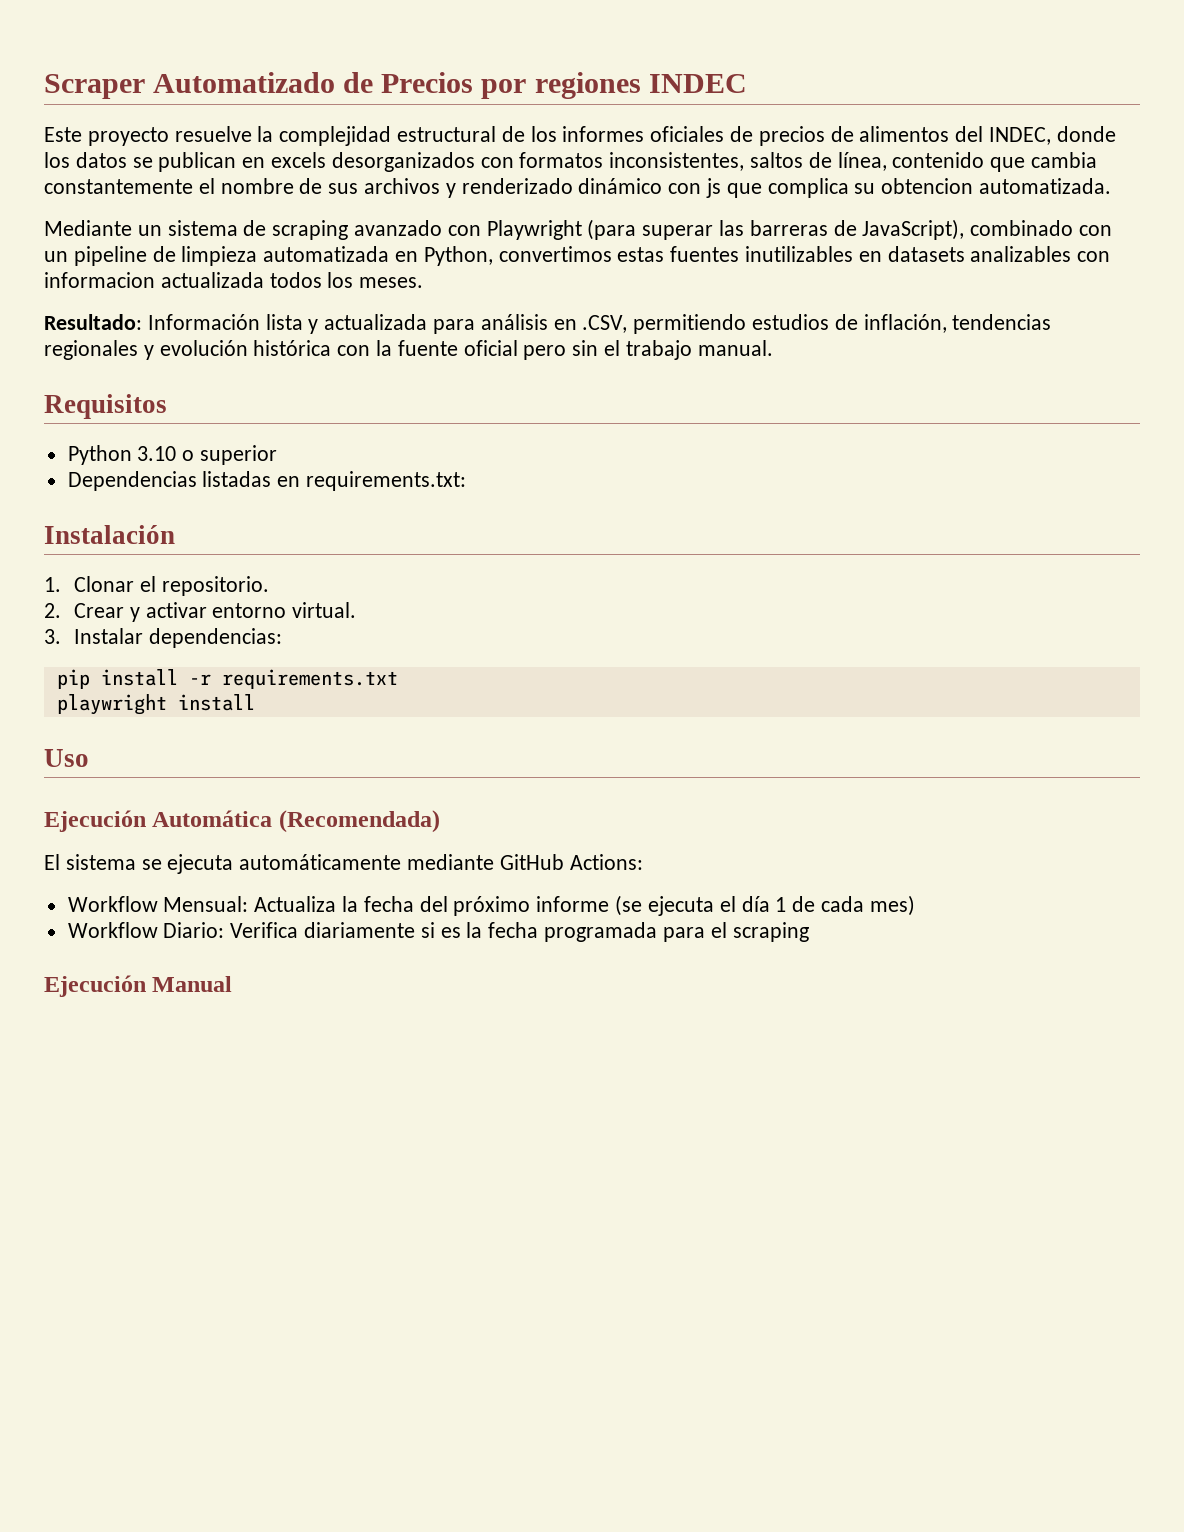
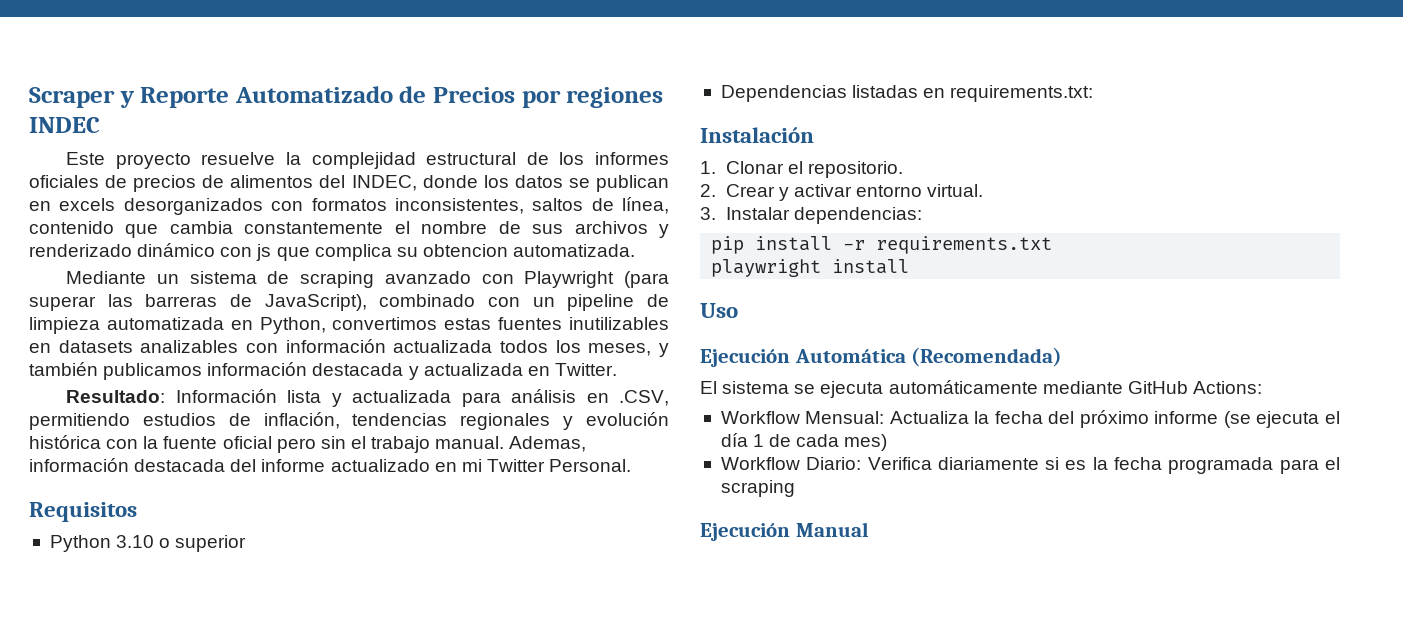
(145, 86) none -> [119,87,230,108] y Reporte
[44,272,155,288] informacion -> [285,339,386,353] información
[359,277,424,288] meses. -> [588,343,669,357] [29,362,617,380] meses, y también publicamos información destacada y actualizada en Twitter.
(773, 348) none -> [509,436,587,452] [29,458,632,472] Ademas, información destacada del informe actualizado en mi Twitter Personal.

